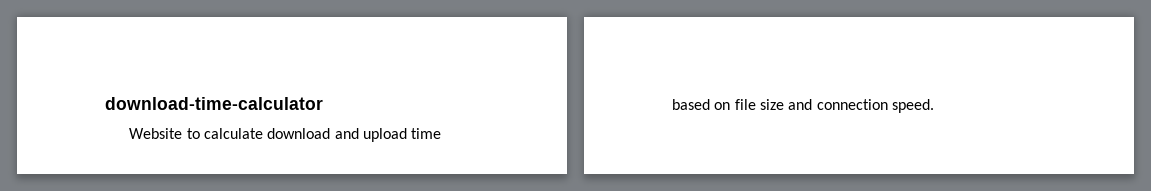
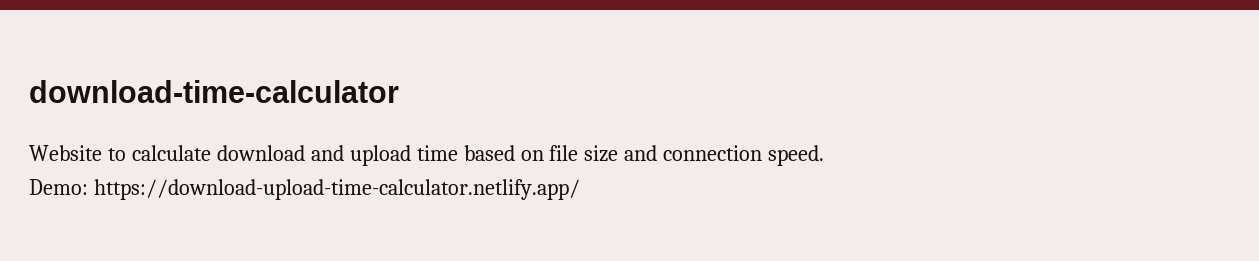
(934, 106) none -> [29,179,580,200] // Demo: https://download-upload-time-calculator.netlify.app/

